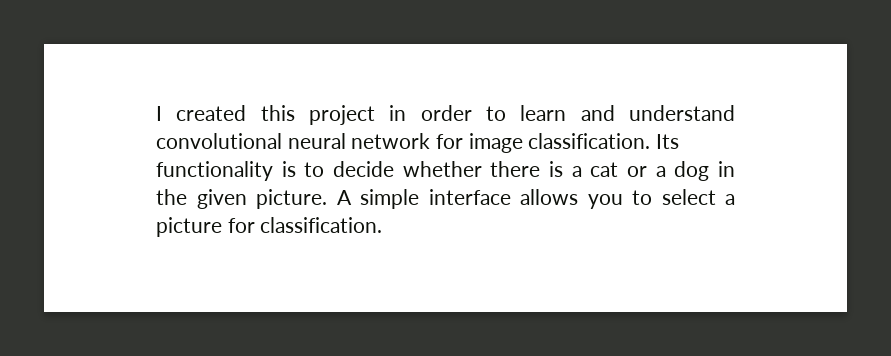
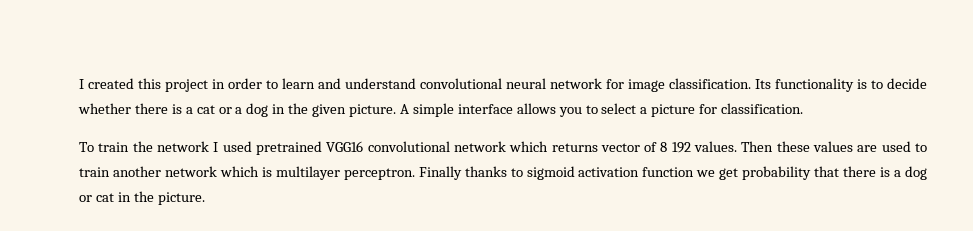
(383, 225) none -> [79,141,928,155] [79,166,928,180] [79,191,205,205] // To train the network I used pretrained VGG16 convolutional network which returns vector of 8 192 values. Then these values are used to train another network which is multilayer perceptron. Finally thanks to sigmoid activation function we get probability that there is a dog or cat in the picture.

